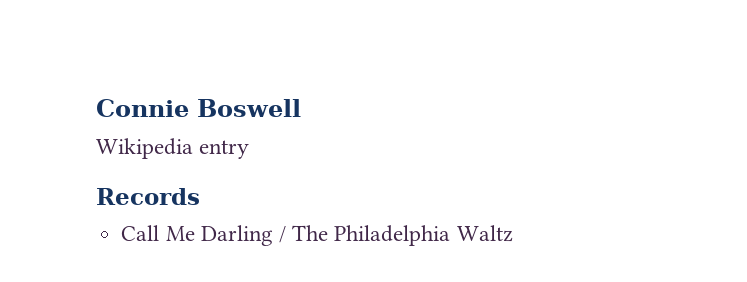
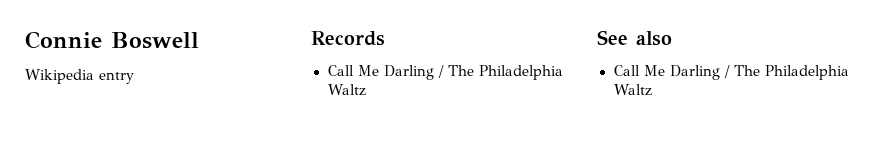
(513, 233) none -> [597,30,672,46] [613,65,849,80] [613,84,653,96] // See also // Call Me Darling / The Philadelphia Waltz

